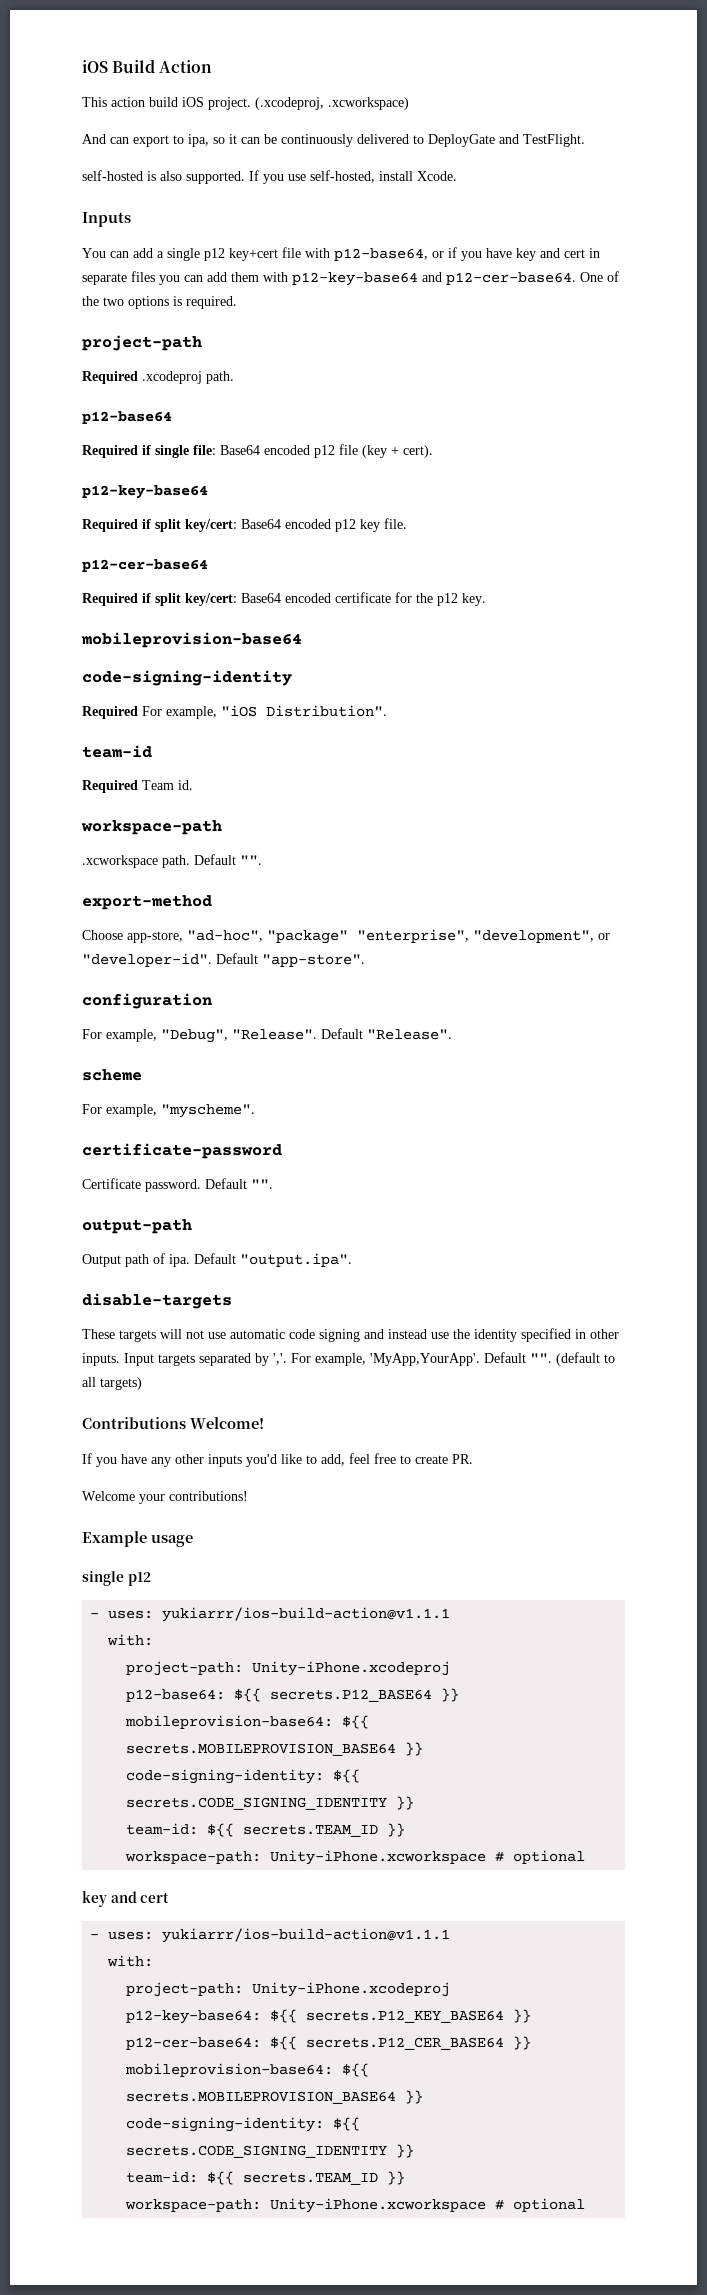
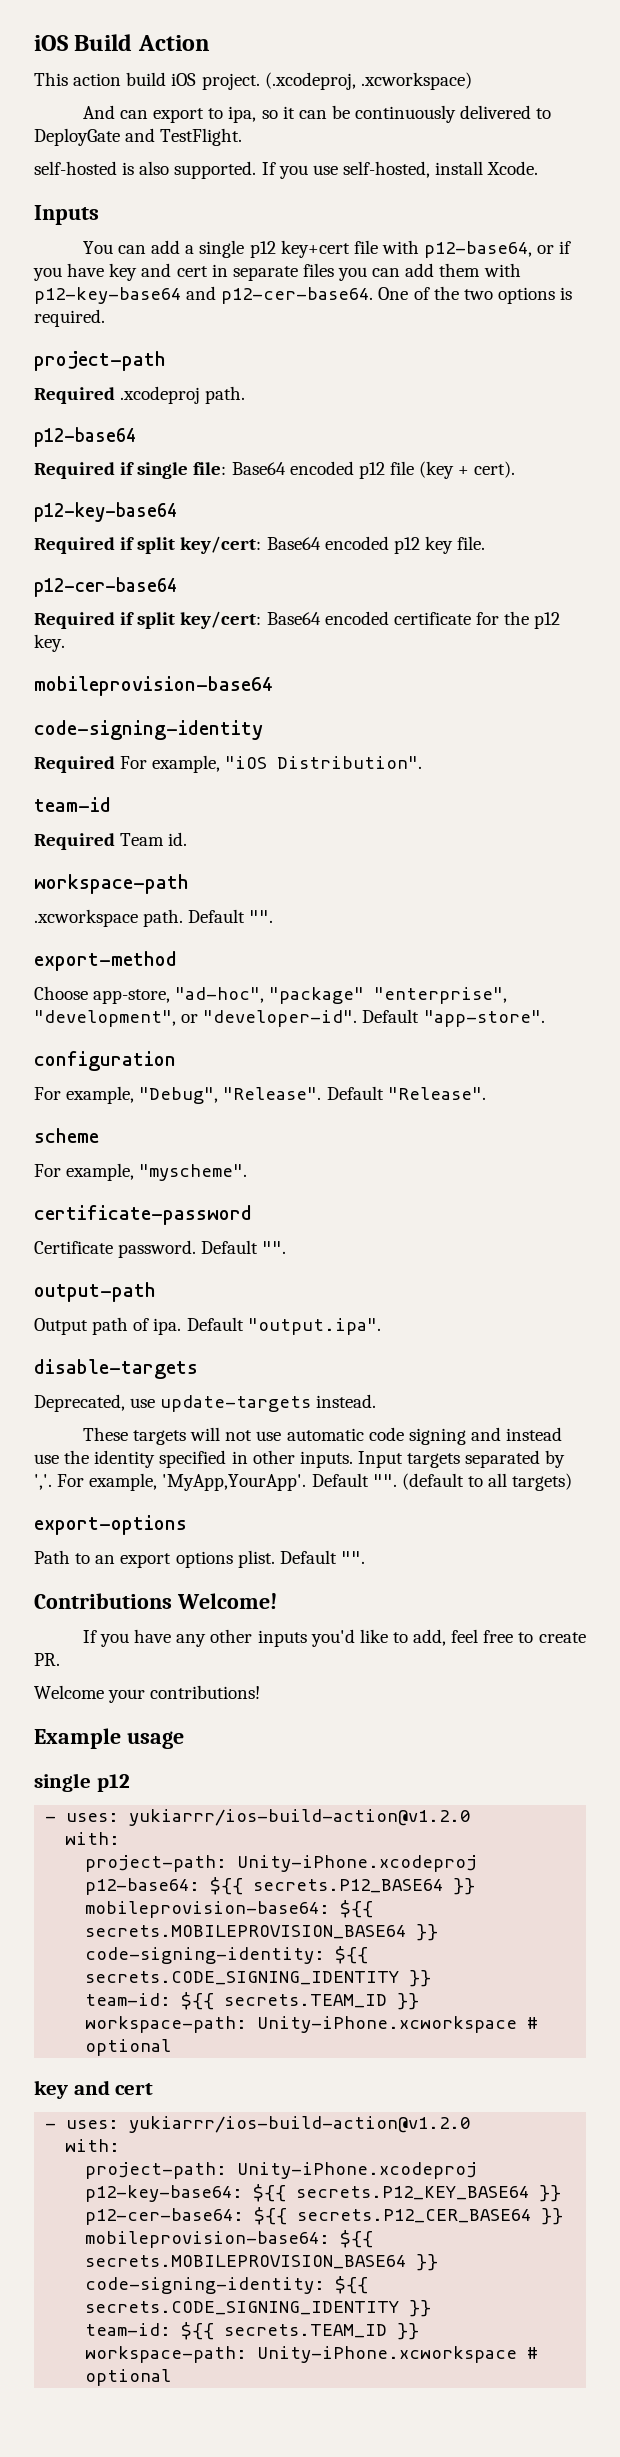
(232, 1301) none -> [34,1394,377,1412] // Deprecated, use update-targets instead.
(142, 1383) none -> [34,1515,187,1535] [34,1550,365,1568] // export-options // Path to an export options plist. Default "".
[162,1607,451,1622] yukiarrr/ios-build-action@v1.1.1 -> [129,1809,471,1826] yukiarrr/ios-build-action@v1.2.0
[162,1928,451,1943] yukiarrr/ios-build-action@v1.1.1 -> [129,2116,471,2133] yukiarrr/ios-build-action@v1.2.0

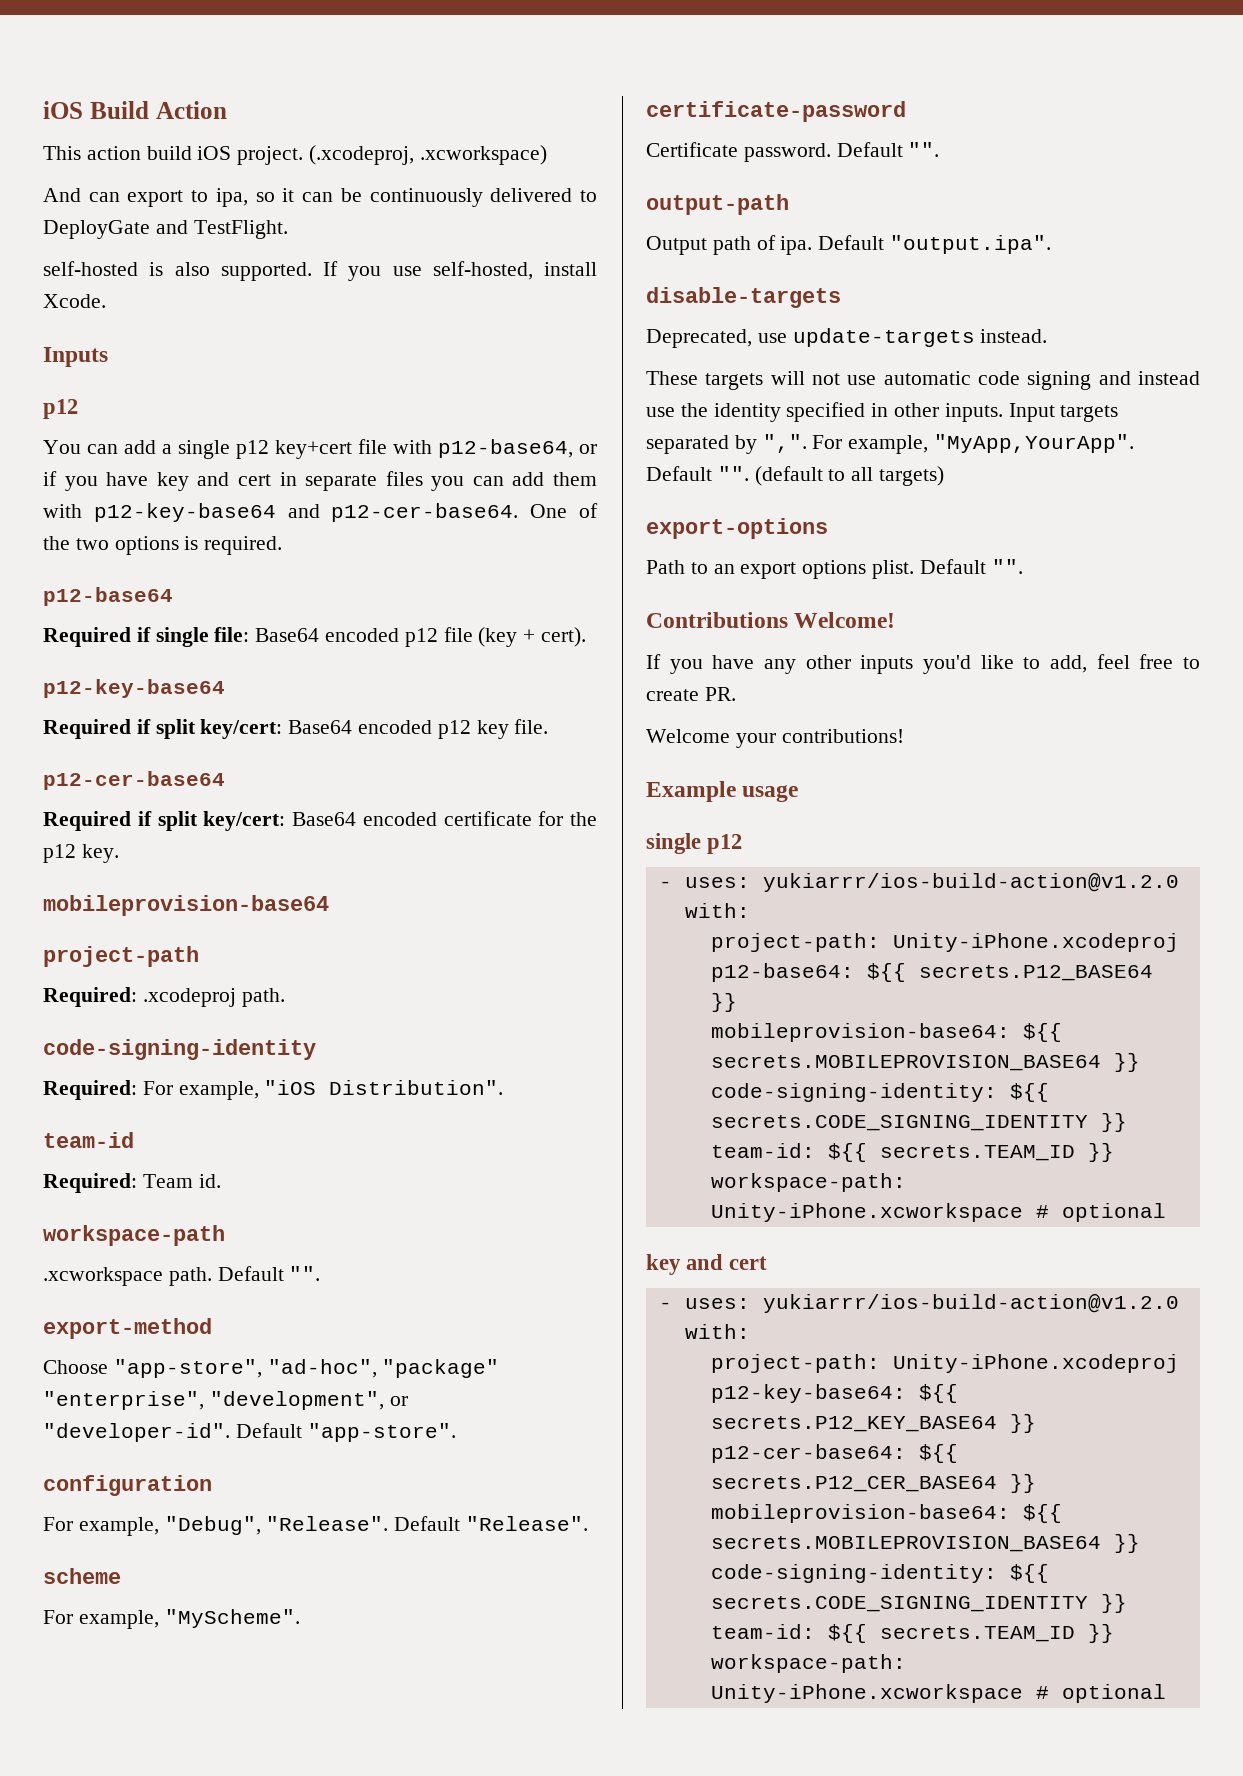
(99, 215) none -> [43,399,78,419] // p12
[34,351,166,371] [34,386,246,404] // project-path // Required .xcodeproj path. -> (283, 545) none
(273, 686) none -> [43,946,199,967] [43,987,285,1007] // project-path // Required: .xcodeproj path.
[34,756,115,773] Required -> [43,1080,137,1100] Required:
[34,833,115,850] Required -> [43,1173,137,1193] Required:
[93,989,171,1004] app-store, -> [113,1359,262,1378] "app-store",
[139,1164,248,1181] "myscheme". -> [164,1609,300,1628] "MyScheme".
[34,1473,307,1491] ','. For example, 'MyApp,YourApp'. -> [762,434,1135,454] ",". For example, "MyApp,YourApp".

